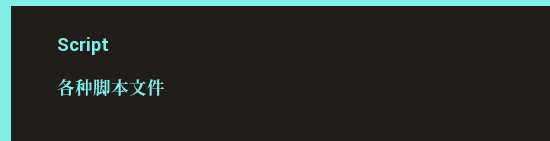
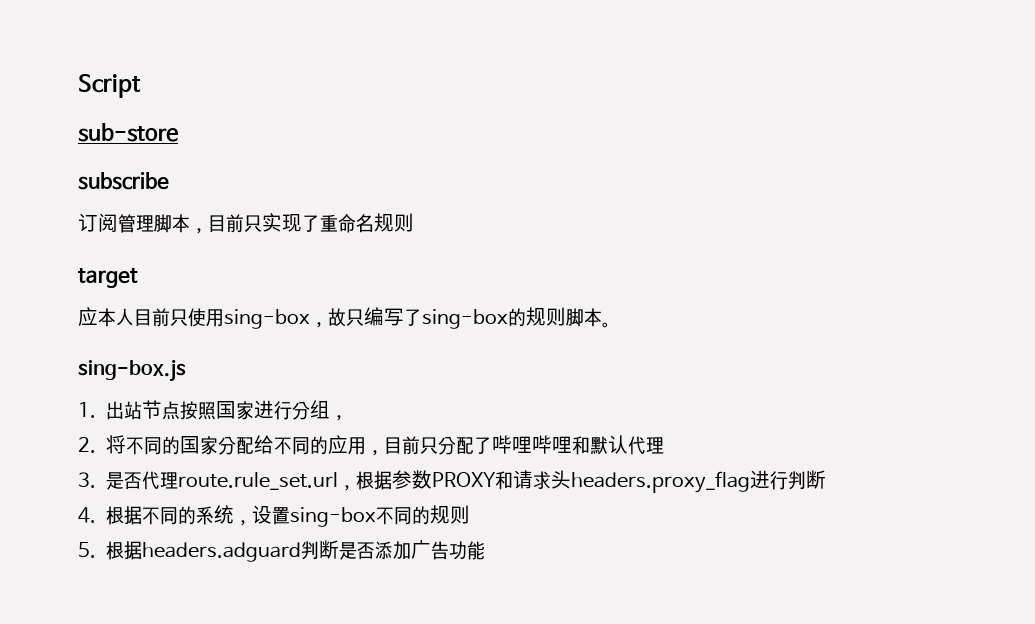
[57,78,165,96] 各种脚本文件 -> [78,123,179,142] [78,172,169,190] [78,213,414,234] [78,268,138,288] [78,307,611,329] [78,359,186,382] [78,400,348,421] [78,435,664,456] [78,470,826,493] [78,505,470,527] [78,540,485,562] sub-store // subscribe // 订阅管理脚本，目前只实现了重命名规则 // target // 应本人目前只使用sing-box，故只编写了sing-box的规则脚本。 // sing-box.js // 1.出站节点按照国家进行分组， // 2.将不同的国家分配给不同的应用，目前只分配了哔哩哔哩和默认代理 // 3.是否代理route.rule_set.url，根据参数PROXY和请求头headers.proxy_flag进行判断 // 4.根据不同的系统，设置sing-box不同的规则 // 5.根据headers.adguard判断是否添加广告功能

